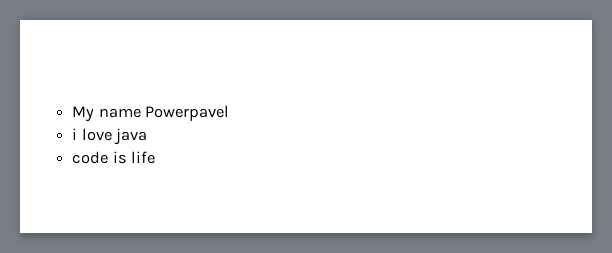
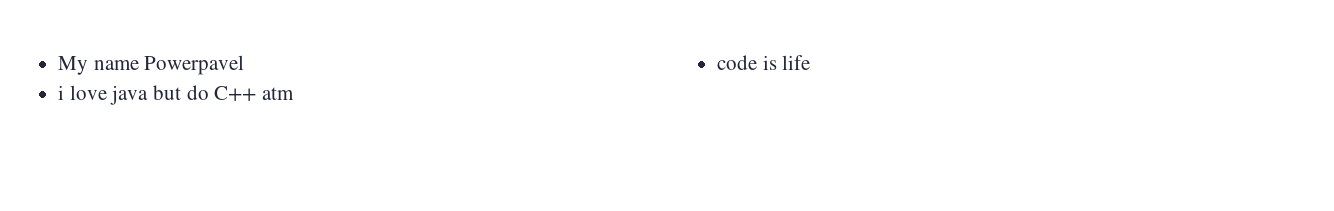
(148, 136) none -> [153,85,295,101] but do C++ atm

